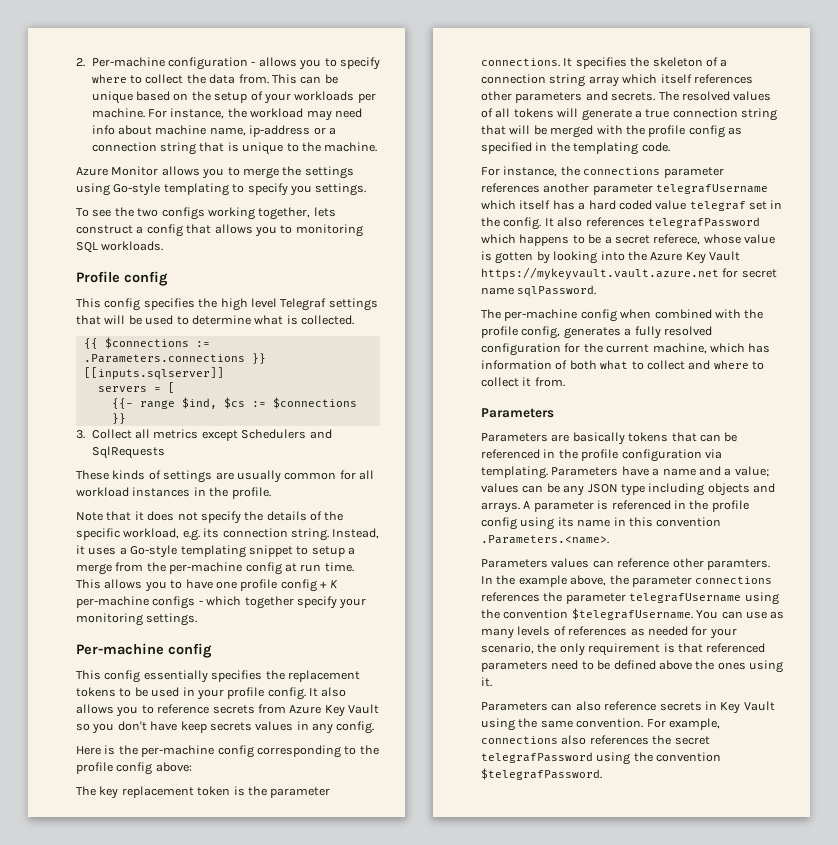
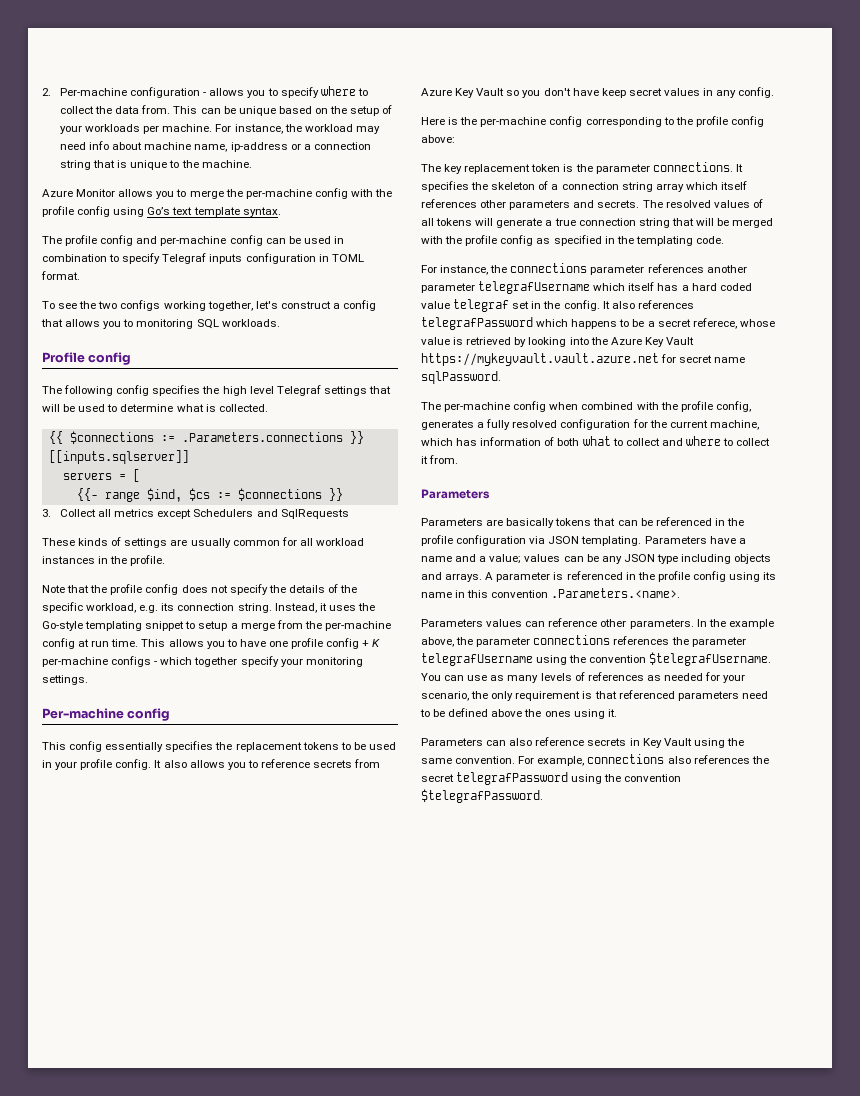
[304,166,354,179] [76,183,367,196] settings using Go-style templating to specify you settings. -> [245,188,393,199] [42,206,281,217] [42,235,344,246] [42,253,364,264] [41,271,80,280] per-machine config with the profile config using Go’s text template syntax. // The profile config and per-machine config can be used in combination to specify Telegraf inputs configuration in TOML format.
[313,207,336,217] lets -> [255,301,278,309] let's
[76,298,101,308] This -> [42,385,114,396] The following
[134,511,144,521] it -> [90,584,179,595] the profile config
[119,547,127,555] a -> [357,603,375,611] the
[209,722,252,731] secrets -> [628,88,662,96] secret
[495,252,534,264] gotten -> [466,337,512,345] retrieved
(722, 454) none -> [548,536,580,544] JSON
[706,559,770,570] paramters. -> [629,619,694,629] parameters.

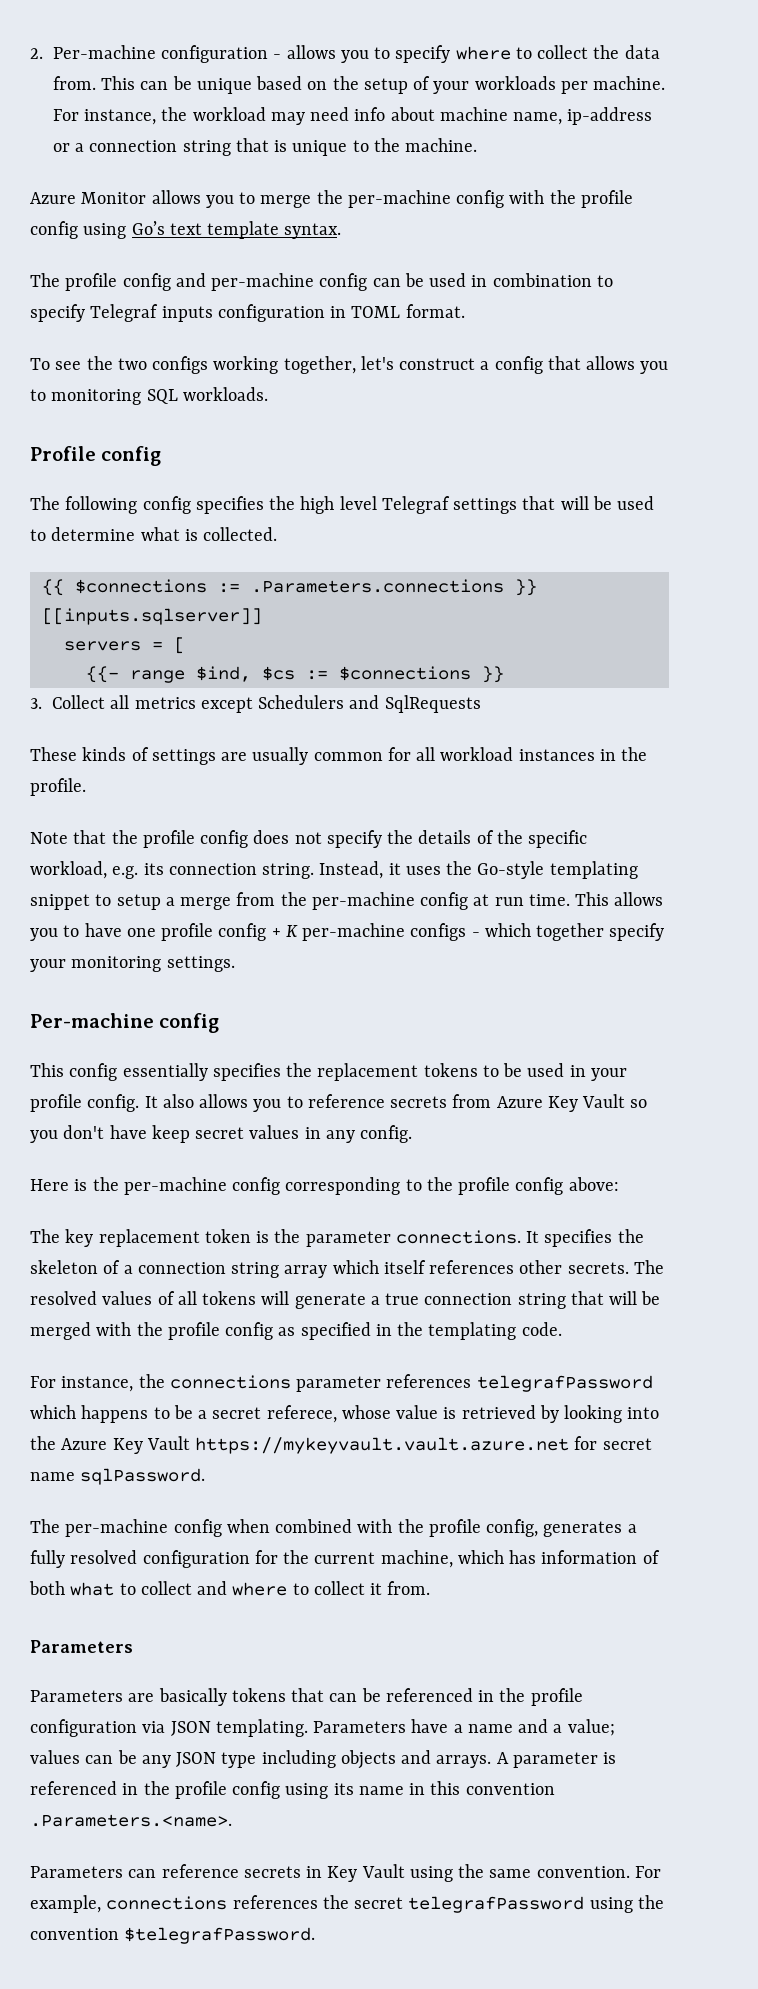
[509,200,595,210] parameters and -> (563, 1267) none
[706,265,747,273] [421,281,752,294] [421,299,694,312] another parameter telegrafUsername which itself has a hard coded value telegraf set in the config. It also references -> (472, 1381) none
[486,619,523,627] values -> (123, 1872) none
[600,619,774,629] [421,635,746,647] [421,652,772,666] [421,672,746,683] [421,690,768,701] [420,708,617,719] [421,737,585,746] other parameters. In the example above, the parameter connections references the parameter telegrafUsername using the convention $telegrafUsername. You can use as many levels of references as needed for your scenario, the only requirement is that referenced parameters need to be defined above the ones using it. // Parameters can also reference -> (239, 1871) none
[667,756,691,764] also -> (228, 1903) none

